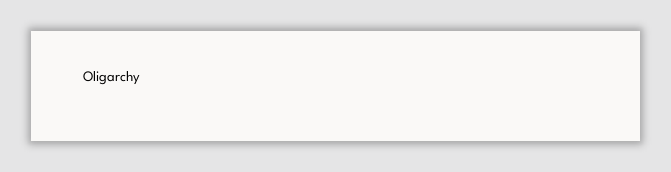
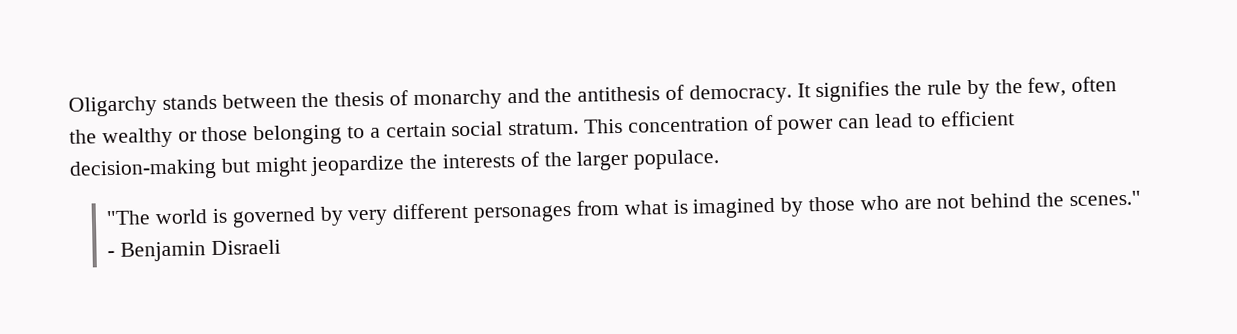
(140, 78) none -> [161,76,1118,111] [69,110,1015,149] [69,149,721,181] [106,190,1141,228] [107,239,282,262] stands between the thesis of monarchy and the antithesis of democracy. It signifies the rule by the few, often the wealthy or those belonging to a certain social stratum. This concentration of power can lead to efficient decision-making but might jeopardize the interests of the larger populace. // "The world is governed by very different personages from what is imagined by those who are not behind the scenes." - Benjamin Disraeli

